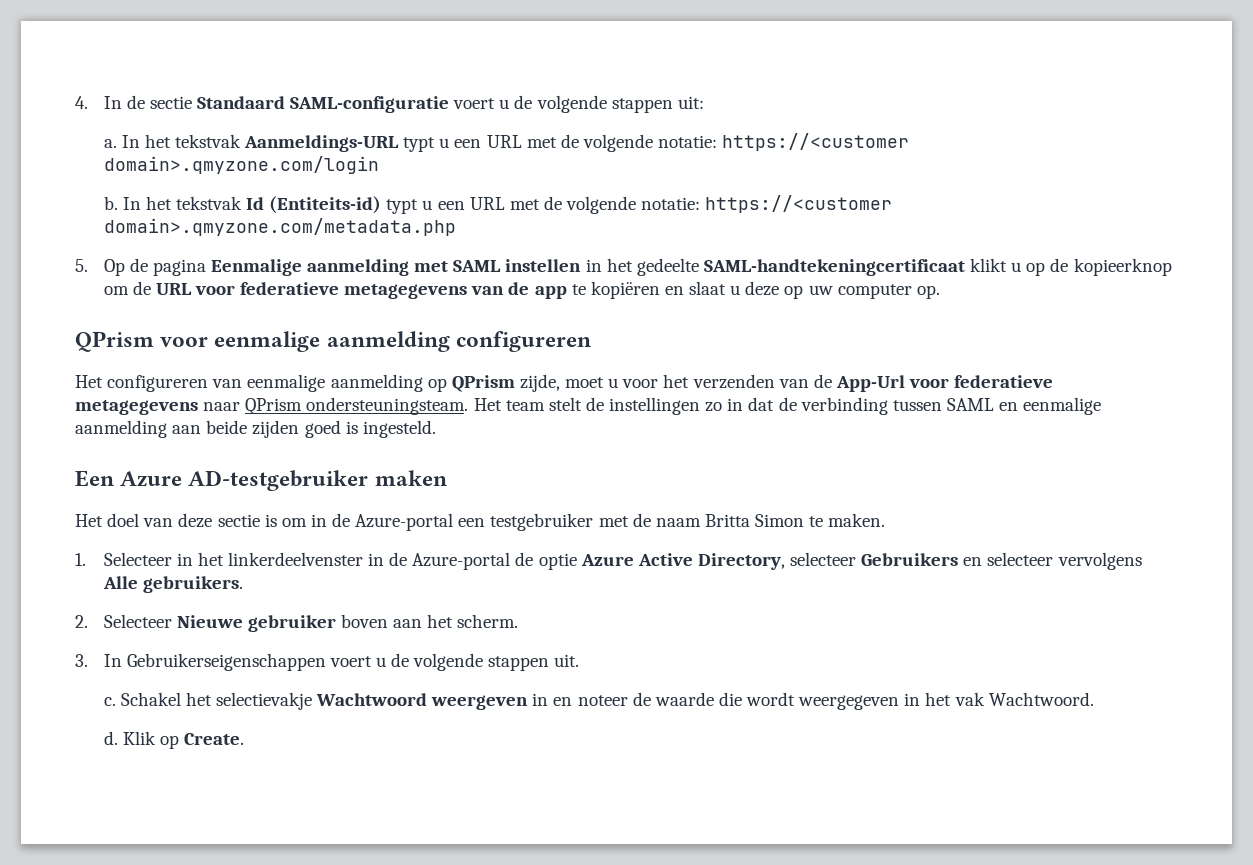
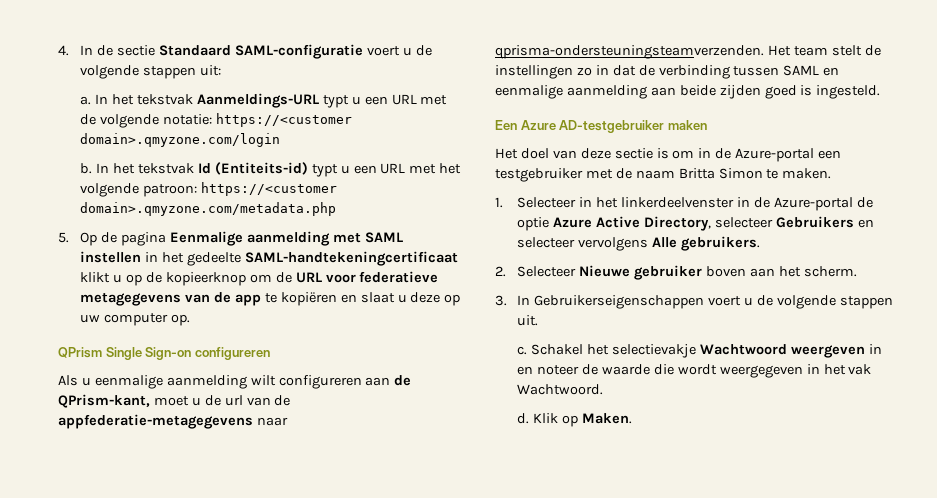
[543,196,701,214] de volgende notatie: -> [439,163,462,174] [80,183,198,197] het volgende patroon:
[160,331,591,352] [75,374,1054,392] [75,397,469,415] voor eenmalige aanmelding configureren // Het configureren van eenmalige aanmelding op QPrism zijde, moet u voor het verzenden van de App-Url voor federatieve metagegevens naar QPrism ondersteuningsteam. -> [105,347,270,360] [58,375,412,389] [58,394,291,408] [58,414,288,429] [495,45,764,59] Single Sign-on configureren // Als u eenmalige aanmelding wilt configureren aan de QPrism-kant, moet u de url van de appfederatie-metagegevens naar qprisma-ondersteuningsteamverzenden.
[183,733,244,745] Create. -> [581,413,632,424] Maken.

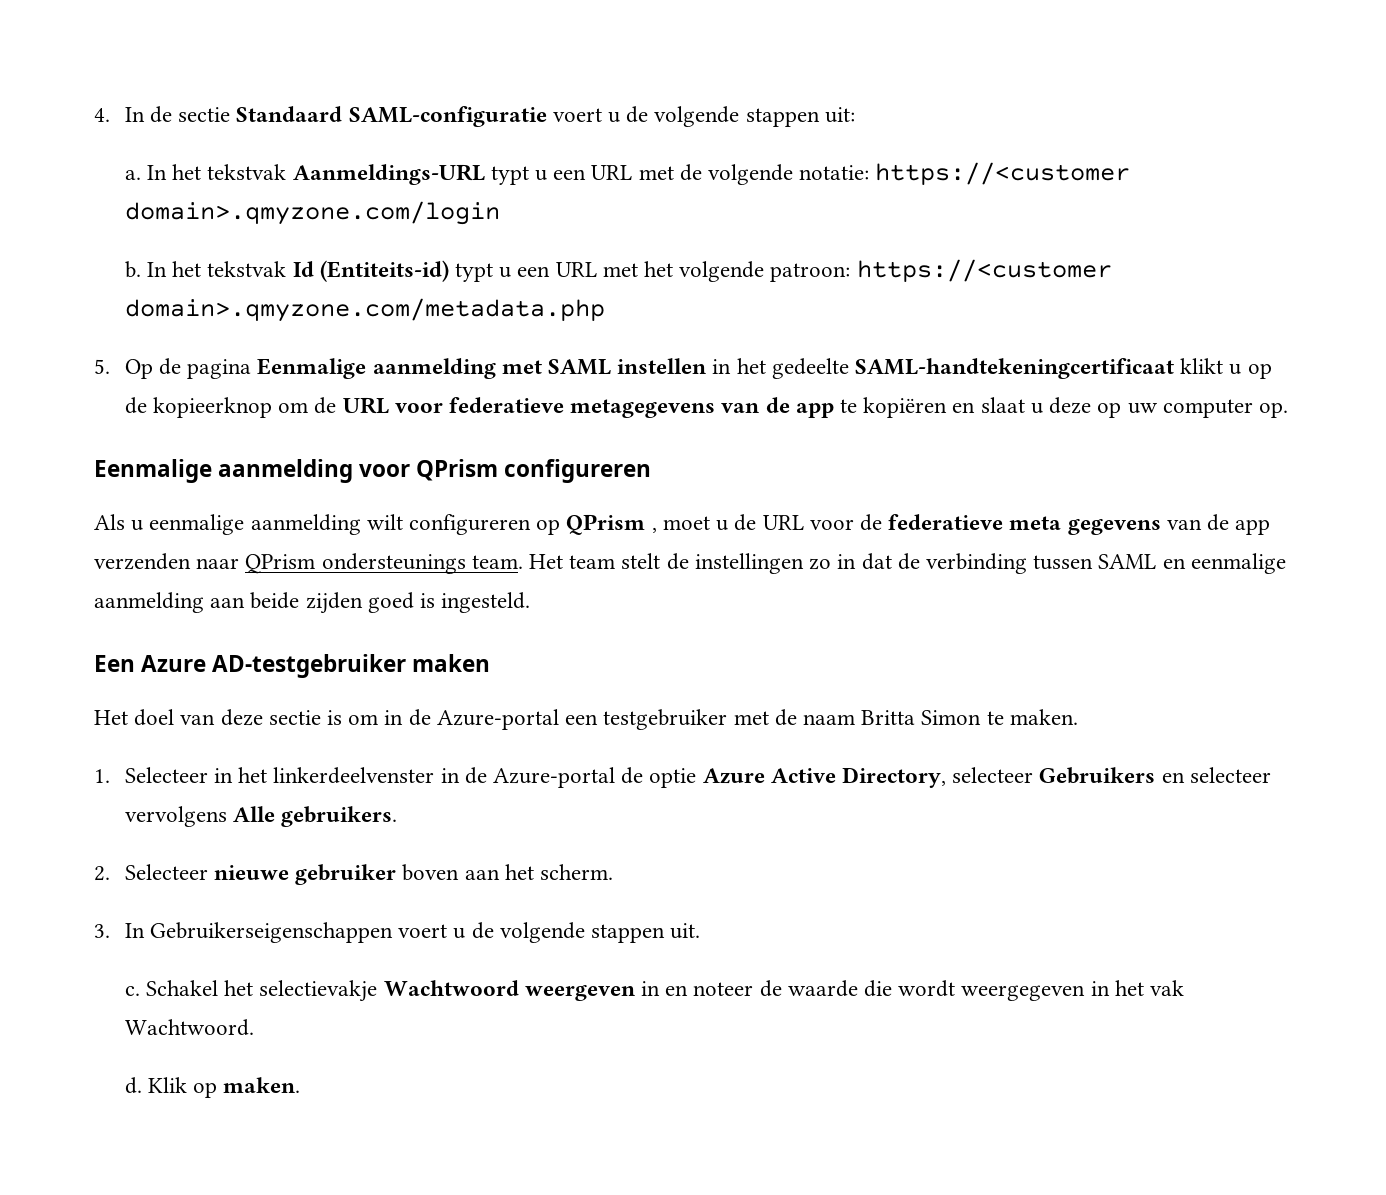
[58,347,192,360] QPrism Single Sign-on -> [94,459,499,483] Eenmalige aanmelding voor QPrism
[365,375,412,386] [58,394,291,408] [58,414,288,429] [495,45,764,59] aan de QPrism-kant, moet u de url van de appfederatie-metagegevens naar qprisma-ondersteuningsteamverzenden. -> [536,514,1271,535] [94,553,523,574] op QPrism , moet u de URL voor de federatieve meta gegevens van de app verzenden naar QPrism ondersteunings team.
[579,265,631,277] Nieuwe -> [213,865,289,880] nieuwe
[581,413,632,424] Maken. -> [223,1077,301,1093] maken.

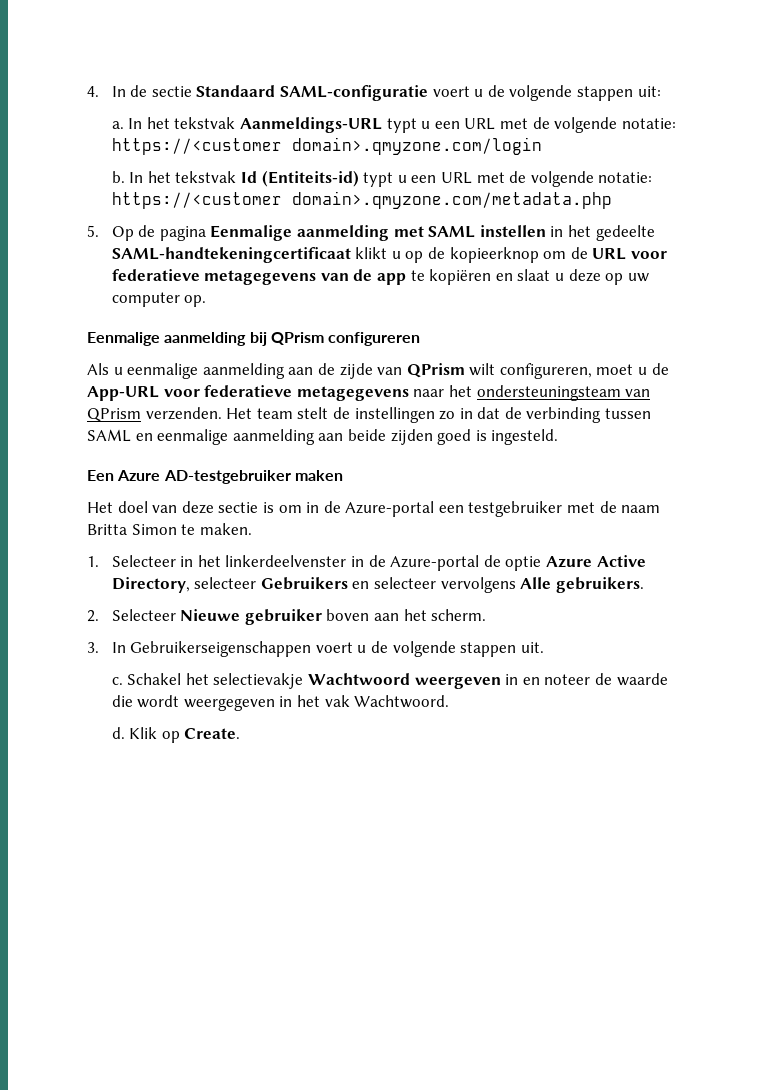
[644,261,851,282] het volgende patroon: -> [509,171,653,187] de volgende notatie:
[359,464,411,477] voor -> [249,332,267,346] bij
[366,514,1271,535] [94,553,523,574] wilt configureren op QPrism , moet u de URL voor de federatieve meta gegevens van de app verzenden naar QPrism ondersteunings team. -> [288,363,669,379] [87,385,651,401] [87,407,222,422] aan de zijde van QPrism wilt configureren, moet u de App-URL voor federatieve metagegevens naar het ondersteuningsteam van QPrism verzenden.
[213,865,289,880] nieuwe -> [180,609,241,621] Nieuwe
[223,1077,301,1093] maken. -> [184,728,241,739] Create.

